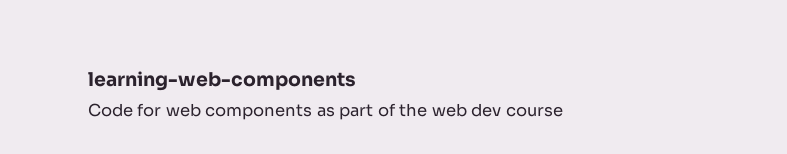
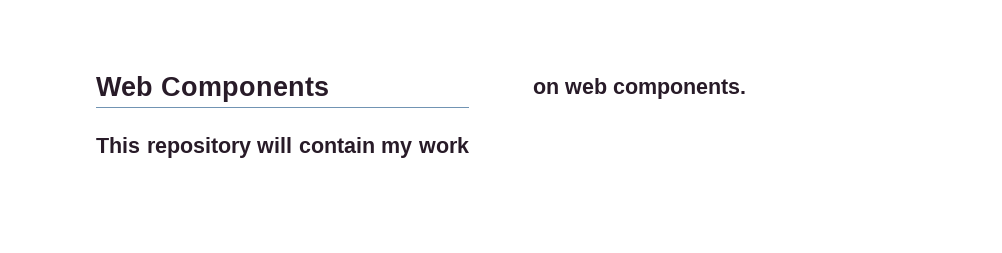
[88,71,356,91] [88,103,563,120] learning-web-components // Code for web components as part of the web dev course -> [96,76,329,102] [96,137,469,158] [533,78,746,99] Web Components // This repository will contain my work on web components.

